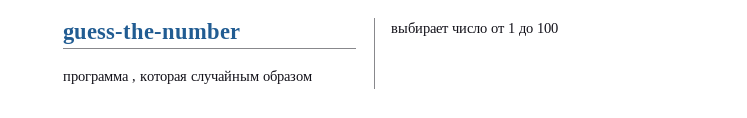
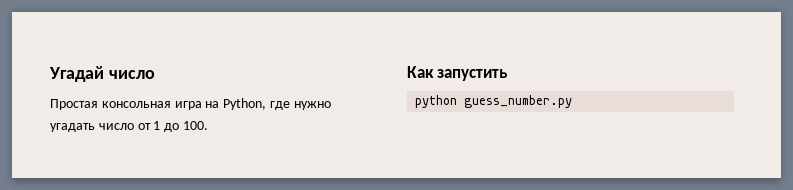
[63,23,240,44] [63,70,312,84] [391,22,558,36] guess-the-number // программа , которая случайным образом выбирает число от 1 до 100 -> [49,66,155,82] [50,98,331,110] [50,121,208,132] [407,66,509,81] [415,95,573,108] Угадай число // Простая консольная игра на Python, где нужно угадать число от 1 до 100. // Как запустить // python guess_number.py

